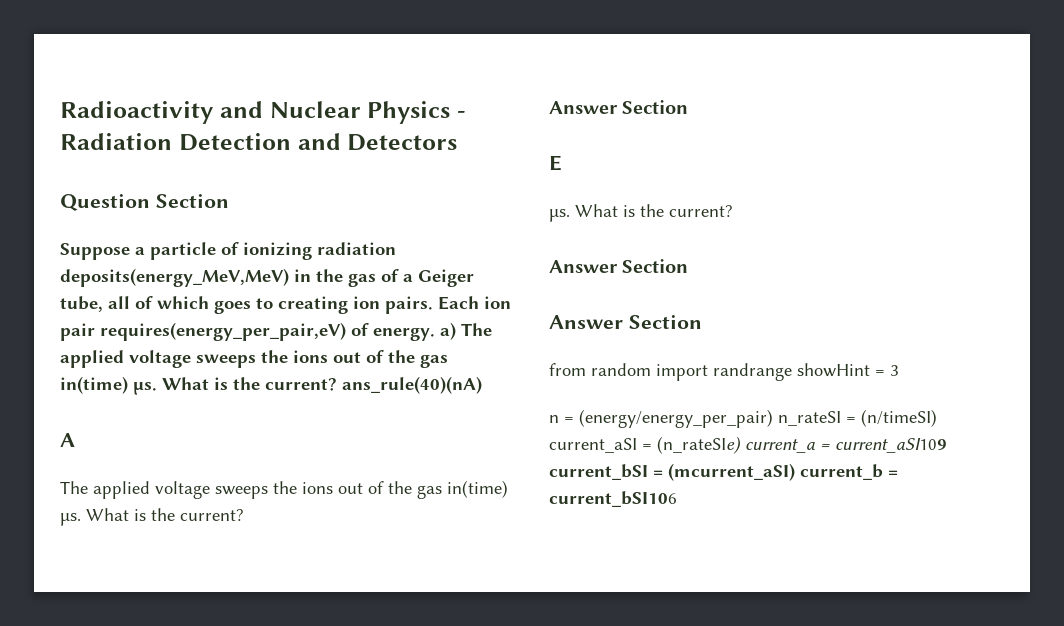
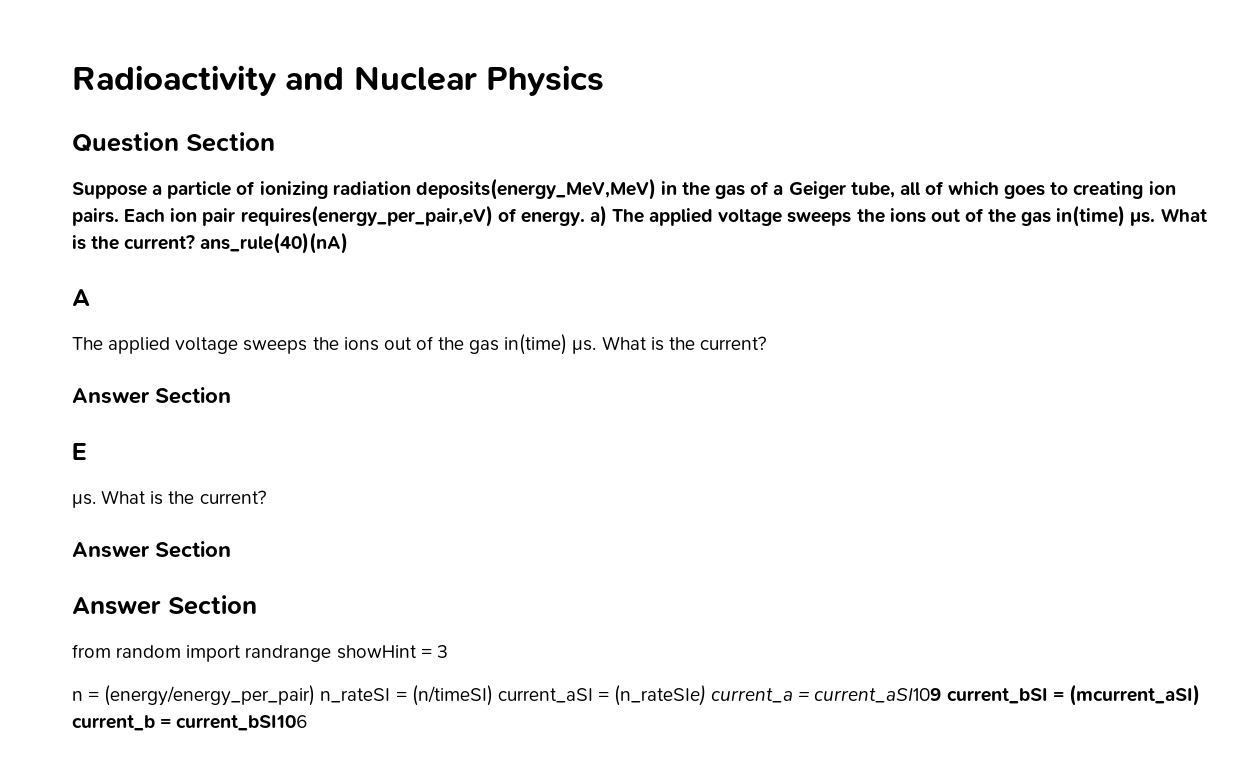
[457,111,466,118] [60,133,458,151] - Radiation Detection and Detectors -> (604, 80) none

